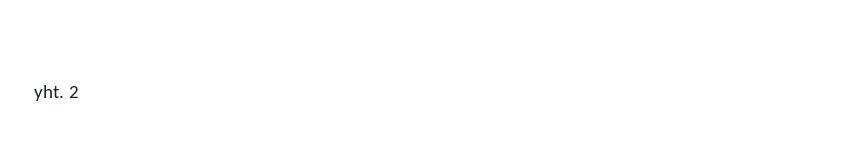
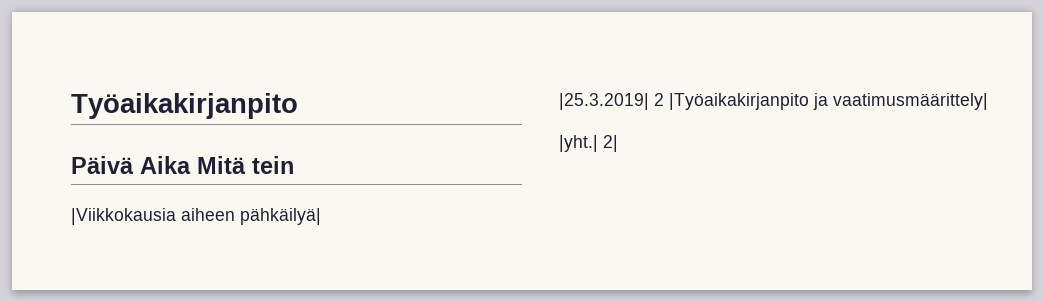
[34,85,79,101] yht. 2 -> [71,93,298,119] [71,156,294,174] [71,208,321,225] [559,93,988,110] [559,135,618,152] Työaikakirjanpito // Päivä Aika Mitä tein // |Viikkokausia aiheen pähkäilyä| // |25.3.2019| 2 |Työaikakirjanpito ja vaatimusmäärittely| // |yht.| 2|

